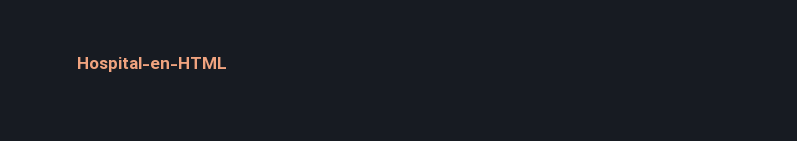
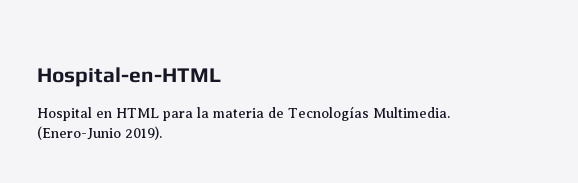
(227, 64) none -> [37,106,450,121] [37,126,162,140] // Hospital en HTML para la materia de Tecnologías Multimedia. (Enero-Junio 2019).

